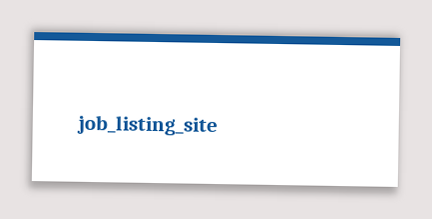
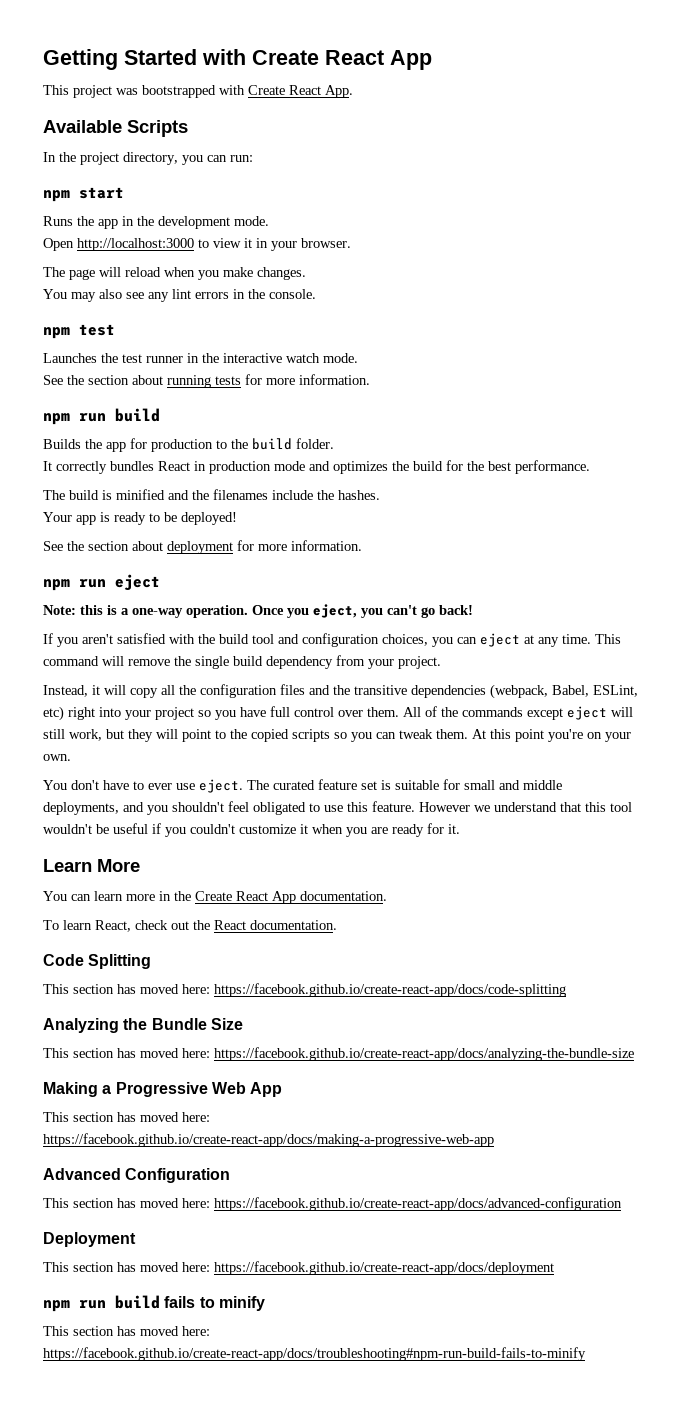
[76,114,218,137] job_listing_site -> [43,49,432,70] [43,85,353,98] [43,120,188,137] [43,152,253,165] [43,187,124,202] [43,216,269,229] [43,238,351,251] [43,267,306,280] [43,289,316,302] [43,324,115,339] [43,353,358,363] [43,374,370,388] [43,408,160,425] [43,438,334,452] [43,460,590,474] [43,489,380,500] [43,512,237,525] [43,540,362,554] [43,574,160,591] [43,604,473,618] [43,633,621,647] [43,655,441,669] [43,684,638,699] [43,706,633,721] [43,729,631,742] [43,754,71,761] [43,779,562,793] [43,801,632,815] [43,823,460,837] [43,859,140,872] [43,891,387,904] [43,920,337,932] [43,954,152,969] [43,983,566,997] [43,1018,243,1033] [43,1047,634,1061] [43,1082,283,1097] [43,1112,210,1122] [43,1133,494,1147] [43,1168,231,1183] [43,1197,622,1211] [43,1232,136,1247] [43,1261,554,1275] [43,1295,265,1312] [43,1326,210,1336] [43,1347,586,1361] Getting Started with Create React App // This project was bootstrapped with Create React App. // Available Scripts // In the project directory, you can run: // npm start // Runs the app in the development mode. // Open http://localhost:3000 to view it in your browser. // The page will reload when you make changes. // You may also see any lint errors in the console. // npm test // Launches the test runner in the interactive watch mode. // See the section about running tests for more information. // npm run build // Builds the app for production to the build folder. // It correctly bundles React in production mode and optimizes the build for the best performance. // The build is minified and the filenames include the hashes. // Your app is ready to be deployed! // See the section about deployment for more information. // npm run eject // Note: this is a one-way operation. Once you eject, you can't go back! // If you aren't satisfied with the build tool and configuration choices, you can eject at any time. This command will remove the single build dependency from your project. // Instead, it will copy all the configuration files and the transitive dependencies (webpack, Babel, ESLint, etc) right into your project so you have full control over them. All of the commands except eject will still work, but they will point to the copied scripts so you can tweak them. At this point you're on your own. // You don't have to ever use eject. The curated feature set is suitable for small and middle deployments, and you shouldn't feel obligated to use this feature. However we understand that this tool wouldn't be useful if you couldn't customize it when you are ready for it. // Learn More // You can learn more in the Create React App documentation. // To learn React, check out the React documentation. // Code Splitting // This section has moved here: https://facebook.github.io/create-react-app/docs/code-splitting // Analyzing the Bundle Size // This section has moved here: https://facebook.github.io/create-react-app/docs/analyzing-the-bundle-size // Making a Progressive Web App // This section has moved here: https://facebook.github.io/create-react-app/docs/making-a-progressive-web-app // Advanced Configuration // This section has moved here: https://facebook.github.io/create-react-app/docs/advanced-configuration // Deployment // This section has moved here: https://facebook.github.io/create-react-app/docs/deployment // npm run build fails to minify // This section has moved here: https://facebook.github.io/create-react-app/docs/troubleshooting#npm-run-build-fails-to-minify

